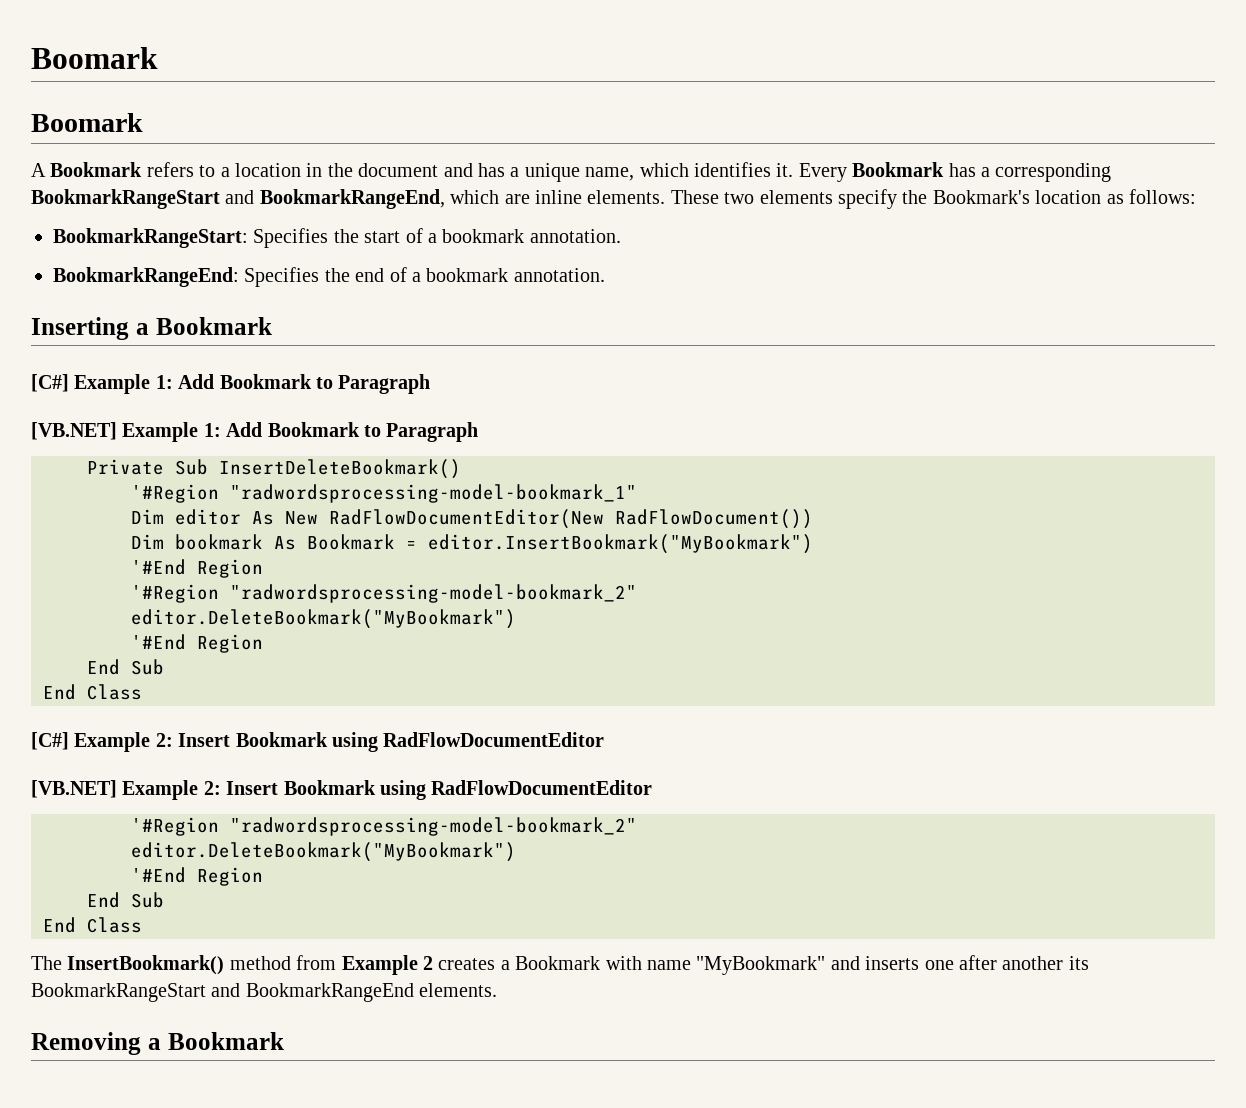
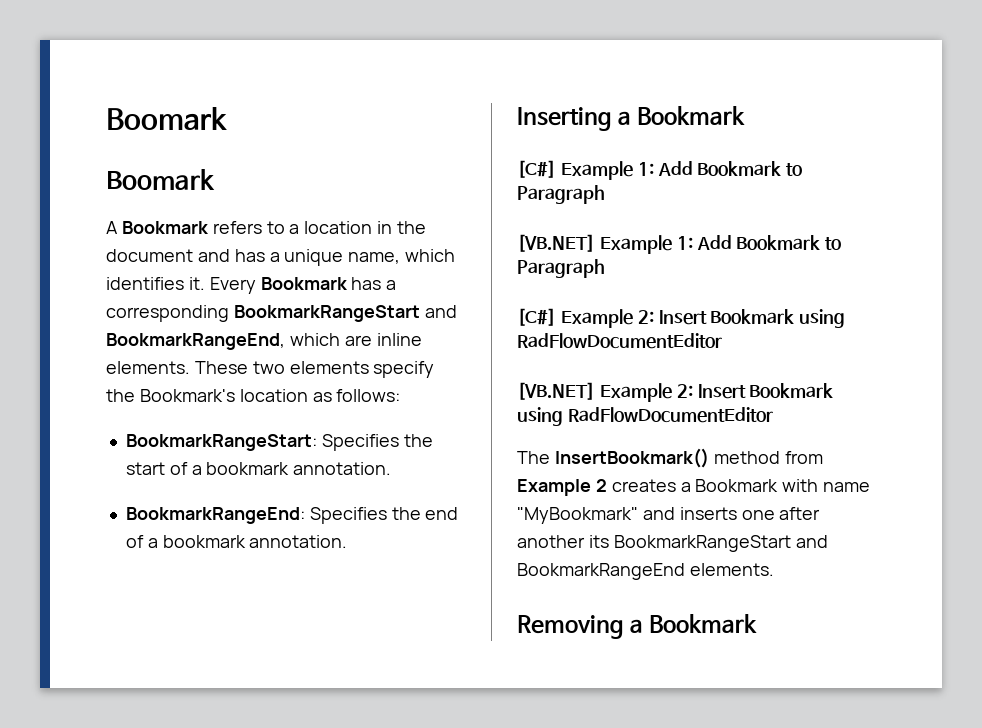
[87,459,461,479] [131,484,637,503] [131,509,813,529] [131,534,813,554] [131,559,263,578] [131,584,637,603] [131,609,516,629] [131,634,263,653] [87,659,164,675] [43,684,142,700] // Private Sub InsertDeleteBookmark() // '#Region "radwordsprocessing-model-bookmark_1" // Dim editor As New RadFlowDocumentEditor(New RadFlowDocument()) // Dim bookmark As Bookmark = editor.InsertBookmark("MyBookmark") // '#End Region // '#Region "radwordsprocessing-model-bookmark_2" // editor.DeleteBookmark("MyBookmark") // '#End Region // End Sub // End Class -> (605, 268) none
[131,817,637,836] [131,842,516,862] [131,867,263,886] [87,892,164,908] [43,917,142,933] // '#Region "radwordsprocessing-model-bookmark_2" // editor.DeleteBookmark("MyBookmark") // '#End Region // End Sub // End Class -> (773, 415) none

